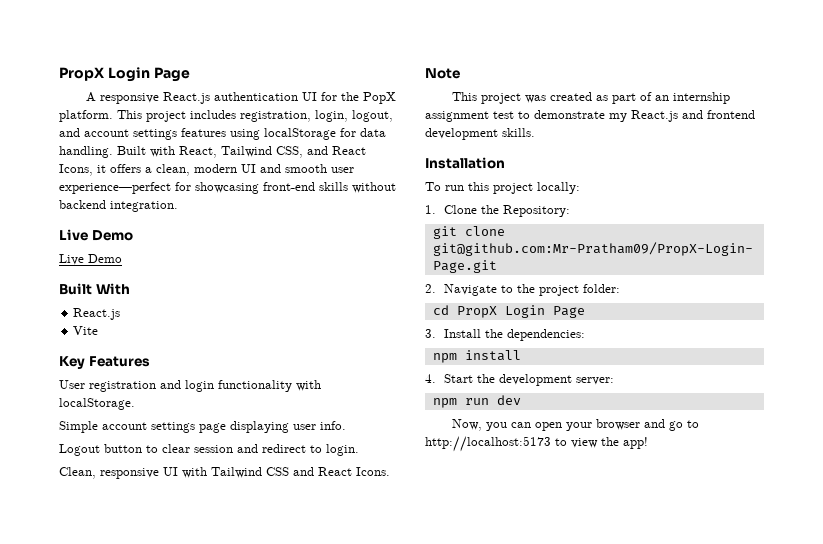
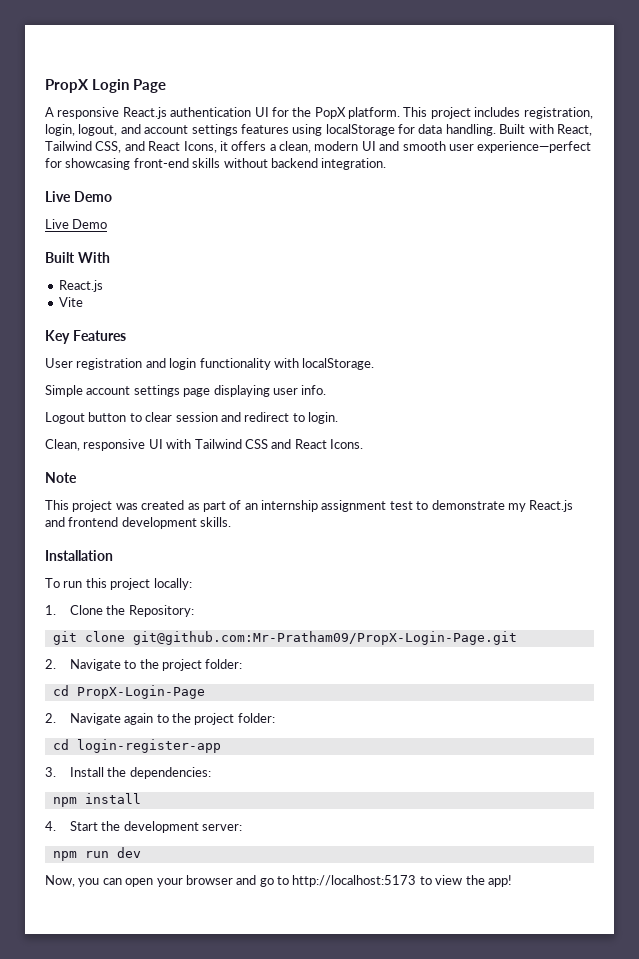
[456,305,585,318] PropX Login Page -> [76,685,205,699] [45,713,275,725] [52,739,221,753] PropX-Login-Page // 2. Navigate again to the project folder: // cd login-register-app

